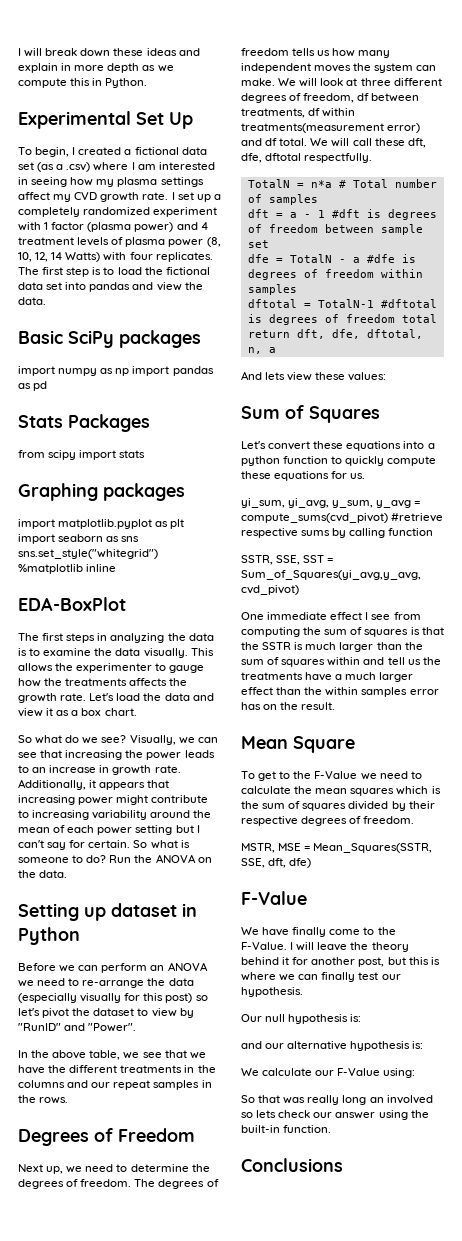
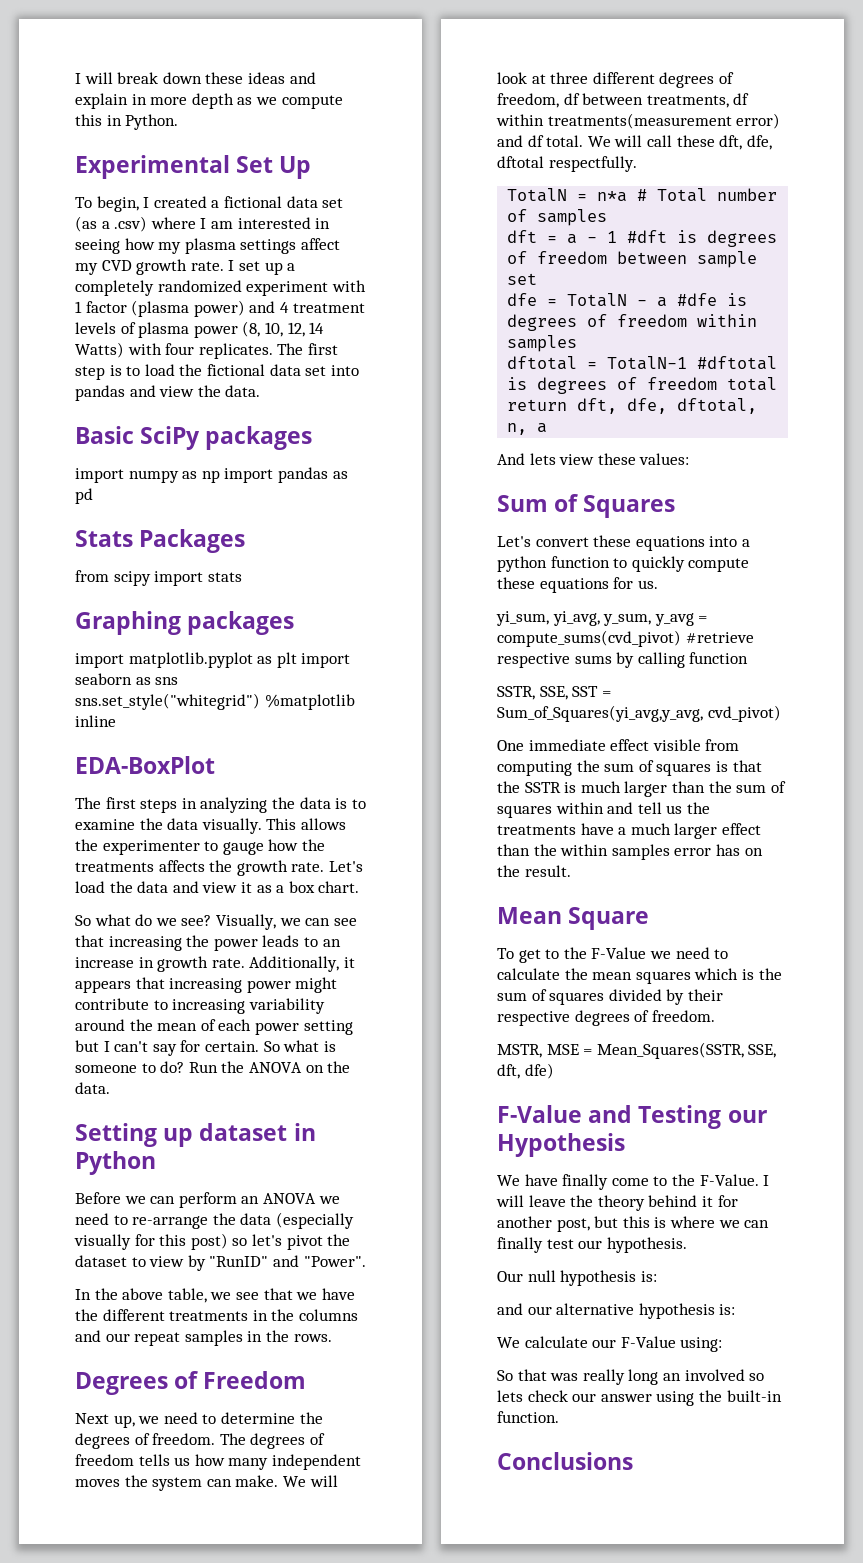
[365,612,391,620] I see -> [652,739,701,751] visible
(307, 898) none -> [588,1105,767,1129] [497,1133,625,1157] and Testing our Hypothesis

